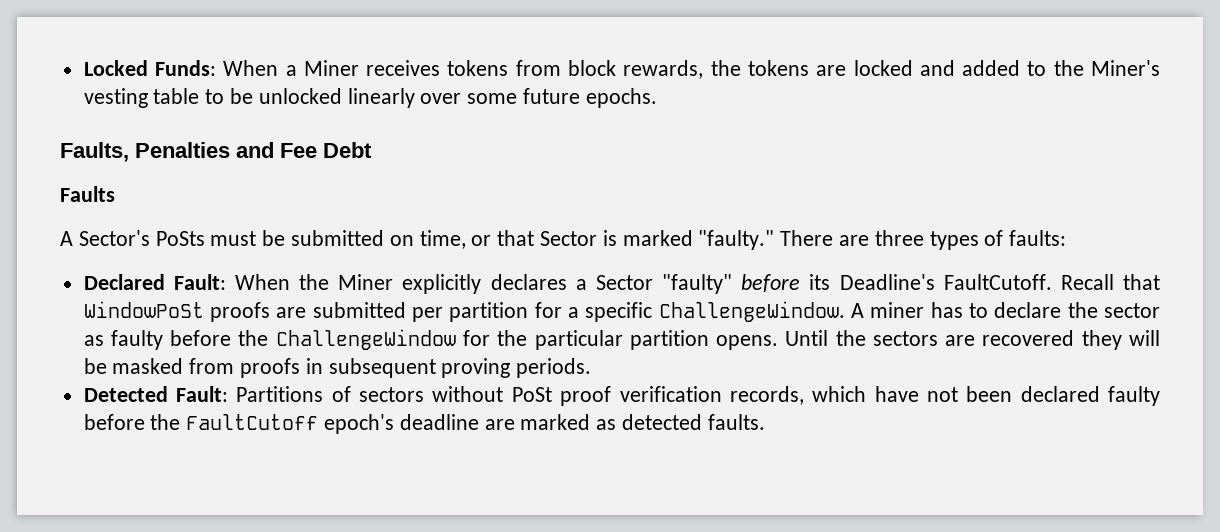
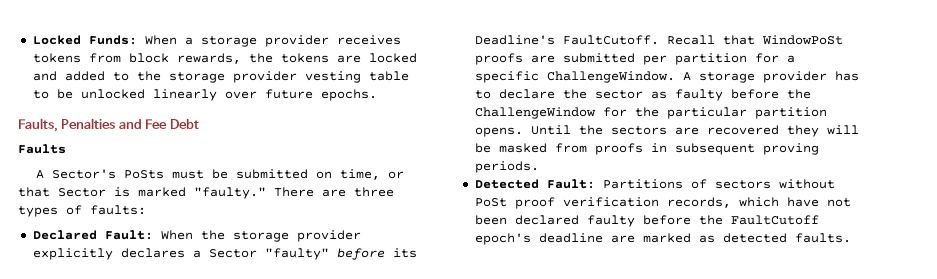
[303,60,359,76] Miner -> [200,35,329,47] storage provider
[1091,60,1160,76] Miner's -> [168,71,297,83] storage provider
[467,93,518,104] some -> (257, 95) none
[338,274,394,290] Miner -> [232,230,361,242] storage provider
[870,302,925,318] miner -> [698,71,827,83] storage provider

